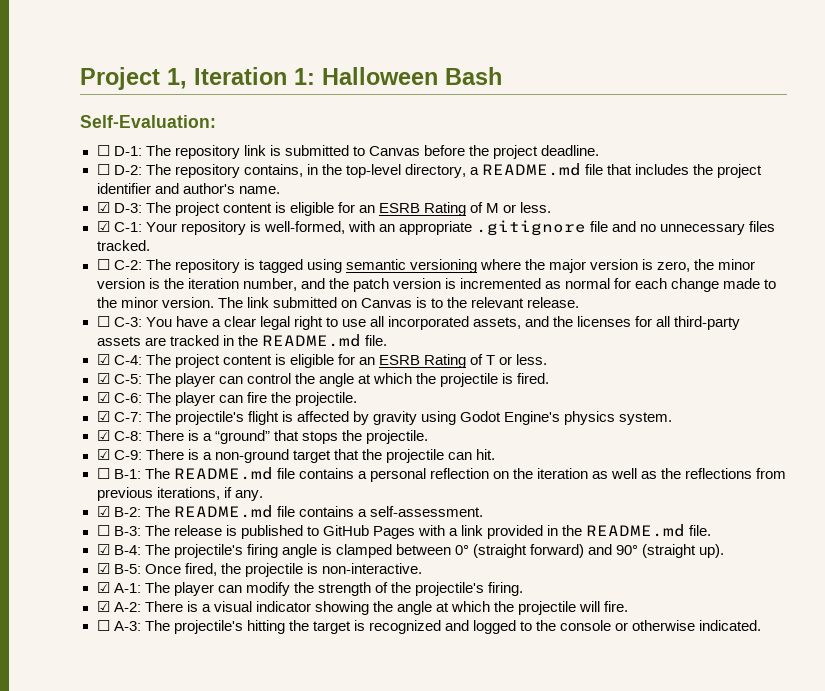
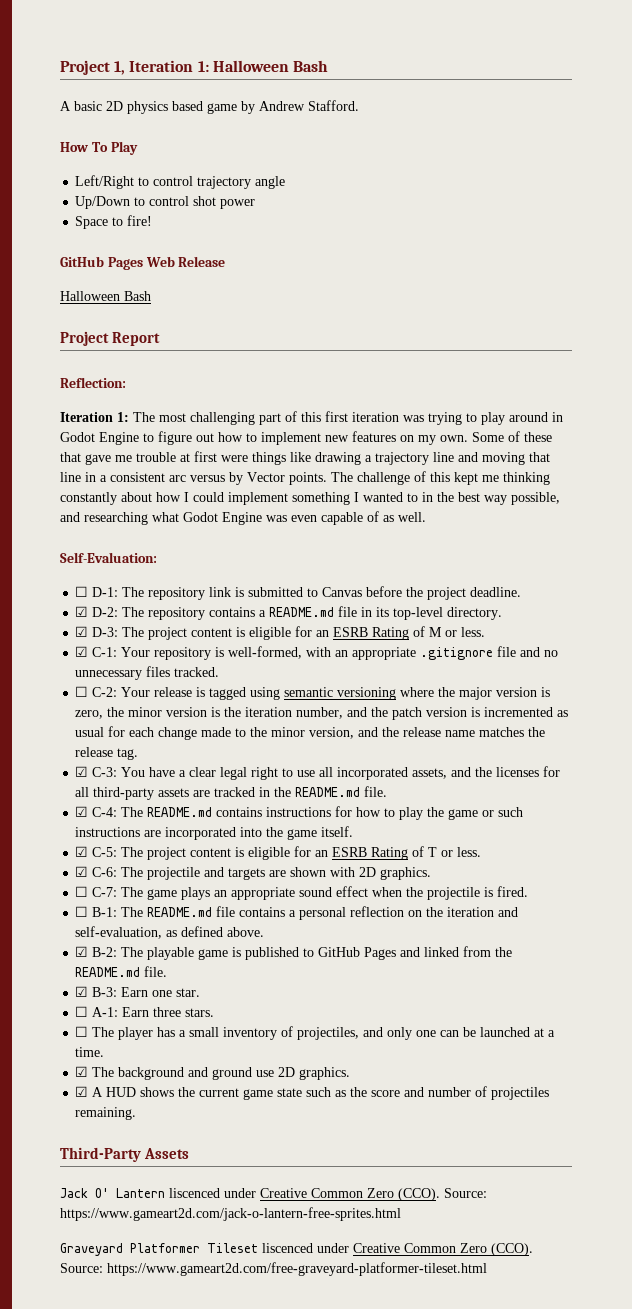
(502, 76) none -> [60,100,359,114] [60,141,138,155] [75,175,286,189] [75,196,256,209] [75,215,153,229] [60,256,226,270] [60,291,151,301] [60,331,161,346] [60,377,126,388] [60,411,563,425] [60,431,552,445] [60,451,550,465] [60,471,550,485] [60,492,560,505] [60,511,426,525] // A basic 2D physics based game by Andrew Stafford. // How To Play // Left/Right to control trajectory angle // Up/Down to control shot power // Space to fire! // GitHub Pages Web Release // Halloween Bash // Project Report // Reflection: // Iteration 1: The most challenging part of this first iteration was trying to play around in Godot Engine to figure out how to implement new features on my own. Some of these that gave me trouble at first were things like drawing a trajectory line and moving that line in a consistent arc versus by Vector points. The challenge of this kept me thinking constantly about how I could implement something I wanted to in the best way possible, and researching what Godot Engine was even capable of as well.
[96,164,110,175] ☐ -> [75,606,89,617] ☑
[243,163,763,178] [96,183,280,194] contains, in the top-level directory, a README.md file that includes the project identifier and author's name. -> [209,606,503,620] contains a README.md file in its top-level directory.
[145,259,240,273] The repository -> [121,687,193,697] Your release
[565,278,611,289] normal -> [75,727,105,737] usual
[161,297,580,308] [96,316,110,327] version. The link submitted on Canvas is to the relevant release. // ☐ -> [309,727,546,739] [75,747,139,760] [75,766,89,777] version, and the release name matches the release tag. // ☑
(171, 359) none -> [147,806,524,820] [75,826,354,840] [75,846,144,857] README.md contains instructions for how to play the game or such instructions are incorporated into the game itself. // ☑ C-5: The
[113,373,550,387] [96,392,357,406] [96,411,673,425] [96,430,428,444] [96,449,496,463] C-5: The player can control the angle at which the projectile is fired. // ☑ C-6: The player can fire the projectile. // ☑ C-7: The projectile's flight is affected by gravity using Godot Engine's physics system. // ☑ C-8: There is a “ground” that stops the projectile. // ☑ C-9: There is a non-ground target that the projectile can hit. -> [92,867,432,880] [75,886,529,900] C-6: The projectile and targets are shown with 2D graphics. // ☐ C-7: The game plays an appropriate sound effect when the projectile is fired.
[592,468,787,479] [96,487,263,501] [96,505,483,518] [96,525,222,536] as well as the reflections from previous iterations, if any. // ☑ B-2: The README.md file contains a self-assessment. // ☐ B-3: The release -> [498,907,519,917] [75,926,265,939] [75,946,229,960] and self-evaluation, as defined above. // ☑ B-2: The playable game
[417,524,712,539] [96,544,725,558] [96,563,422,577] [96,582,524,596] [96,601,629,615] [96,620,762,634] with a link provided in the README.md file. // ☑ B-4: The projectile's firing angle is clamped between 0° (straight forward) and 90° (straight up). // ☑ B-5: Once fired, the projectile is non-interactive. // ☑ A-1: The player can modify the strength of the projectile's firing. // ☑ A-2: There is a visual indicator showing the angle at which the projectile will fire. // ☐ A-3: The projectile's hitting the target is recognized and logged to the console or otherwise indicated. -> [400,946,513,957] [75,966,168,977] [75,986,201,997] [75,1006,215,1017] [75,1026,556,1040] [75,1047,105,1057] [75,1066,351,1080] [75,1086,550,1100] [75,1107,137,1120] [60,1147,190,1162] [60,1188,487,1201] [60,1207,401,1221] [60,1243,533,1256] [60,1262,487,1276] and linked from the README.md file. // ☑ B-3: Earn one star. // ☐ A-1: Earn three stars. // ☐ The player has a small inventory of projectiles, and only one can be launched at a time. // ☑ The background and ground use 2D graphics. // ☑ A HUD shows the current game state such as the score and number of projectiles remaining. // Third-Party Assets // Jack O' Lantern liscenced under Creative Common Zero (CCO). Source: https://www.gameart2d.com/jack-o-lantern-free-sprites.html // Graveyard Platformer Tileset liscenced under Creative Common Zero (CCO). Source: https://www.gameart2d.com/free-graveyard-platformer-tileset.html

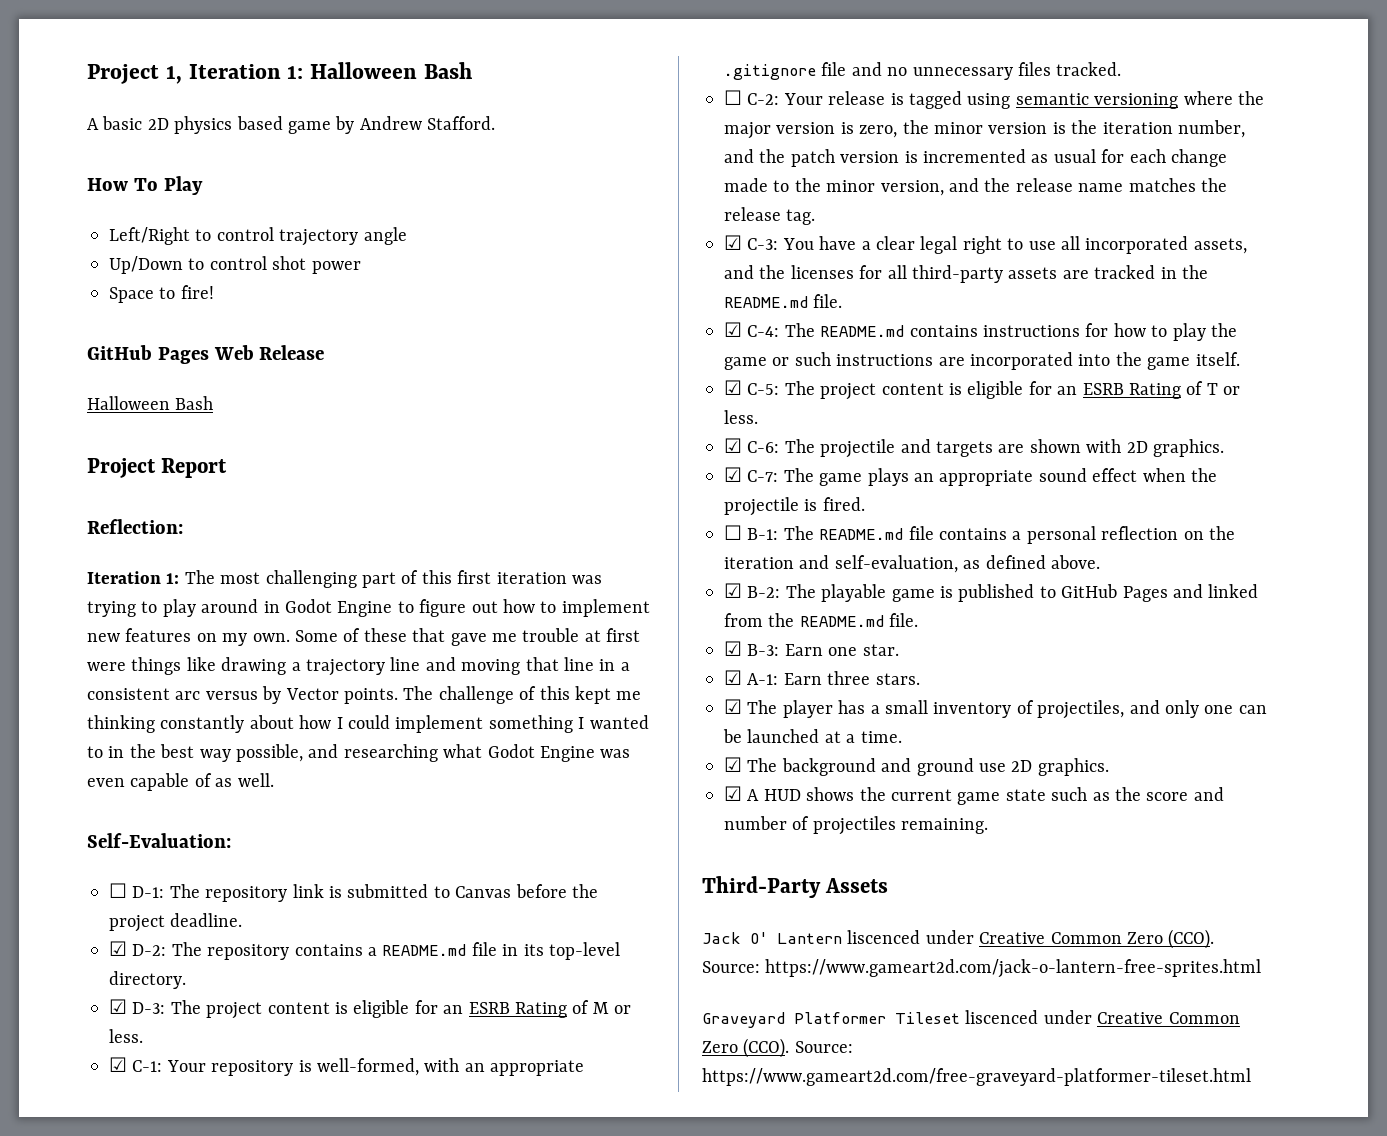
[75,886,89,897] ☐ -> [724,467,742,482] ☑
[75,1006,89,1017] ☐ -> [724,670,742,685] ☑
[75,1026,89,1037] ☐ -> [724,699,742,714] ☑

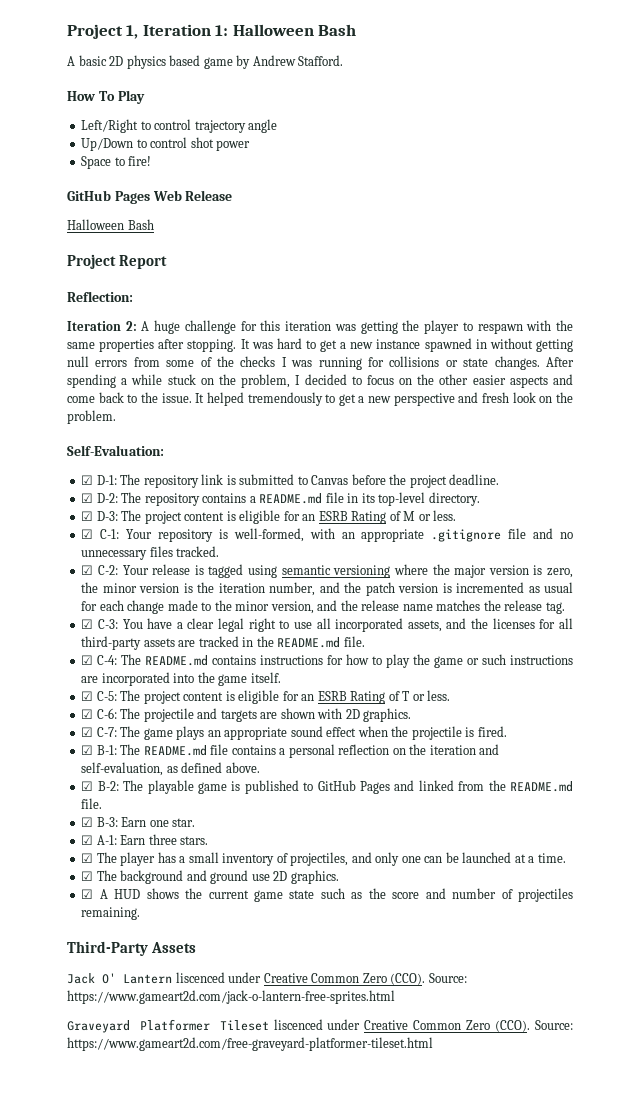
[166,570,602,588] [87,599,650,617] [87,628,641,646] [87,657,630,676] [87,686,642,704] [87,715,649,733] [87,744,631,762] [87,773,274,791] 1: The most challenging part of this first iteration was trying to play around in Godot Engine to figure out how to implement new features on my own. Some of these that gave me trouble at first were things like drawing a trajectory line and moving that line in a consistent arc versus by Vector points. The challenge of this kept me thinking constantly about how I could implement something I wanted to in the best way possible, and researching what Godot Engine was even capable of as well. -> [125,320,574,334] [67,338,573,352] [67,356,574,370] [67,374,573,388] [67,392,573,406] [67,410,116,424] 2: A huge challenge for this iteration was getting the player to respawn with the same properties after stopping. It was hard to get a new instance spawned in without getting null errors from some of the checks I was running for collisions or state changes. After spending a while stuck on the problem, I decided to focus on the other easier aspects and come back to the issue. It helped tremendously to get a new perspective and fresh look on the problem.
[109,883,127,898] ☐ -> [81,475,94,485] ☑
[724,90,742,105] ☐ -> [81,565,94,575] ☑
[724,525,742,540] ☐ -> [81,745,94,755] ☑

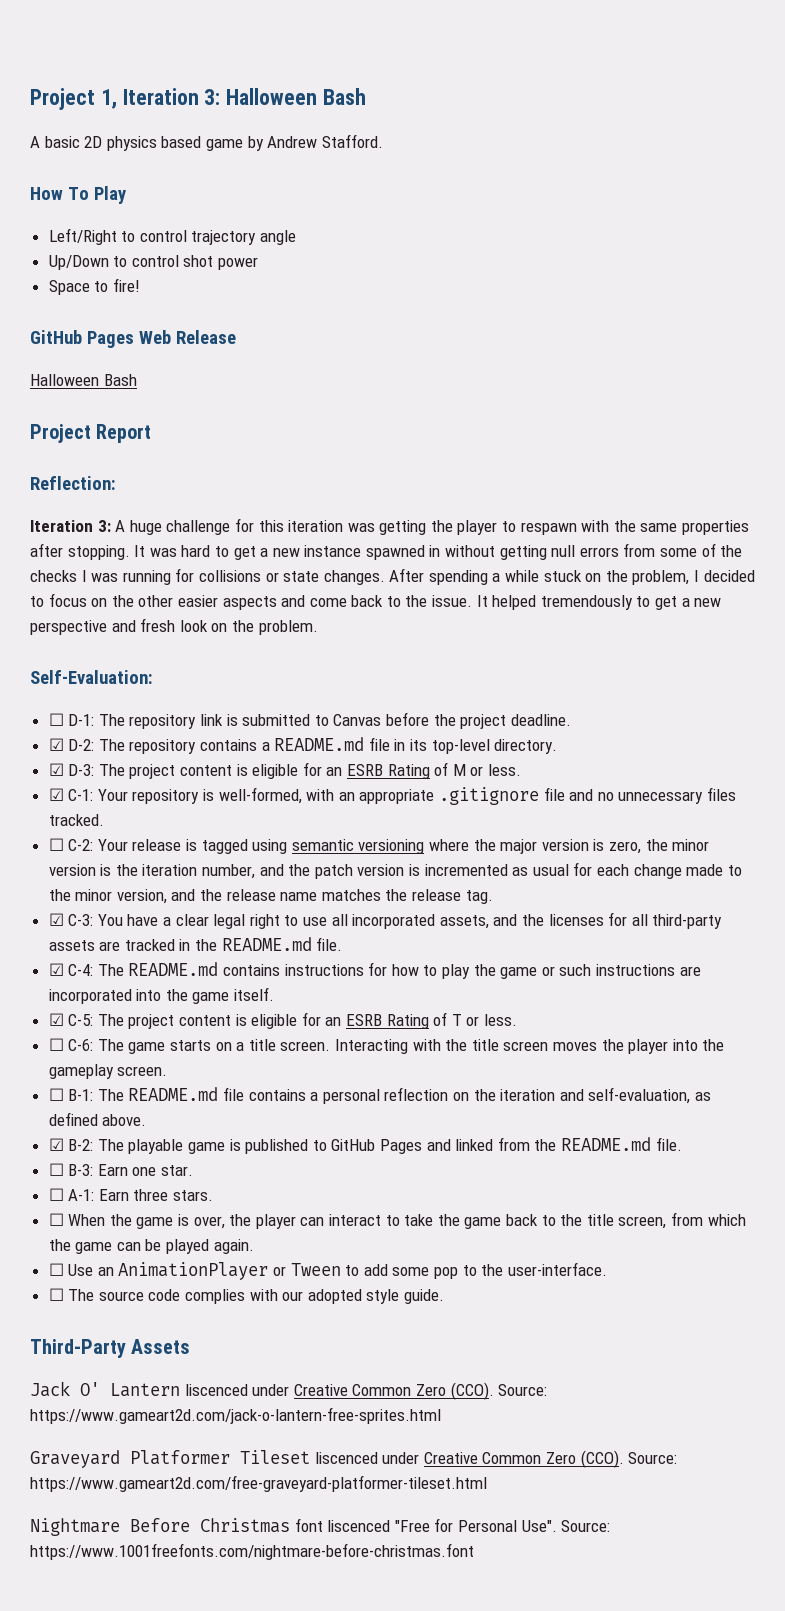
[215,25,229,36] 1: -> [204,89,221,105] 3:
[125,321,137,331] 2: -> [97,520,111,532] 3:
[81,475,94,485] ☑ -> [48,713,64,726] ☐
[81,565,94,575] ☑ -> [48,838,64,851] ☐
[81,709,94,719] ☑ -> [48,1038,64,1051] ☐
[143,708,412,722] [81,726,507,740] [81,745,94,755] projectile and targets are shown with 2D graphics. // ☑ C-7: The game plays an appropriate sound effect when the projectile is fired. // ☑ -> [128,1039,725,1054] [48,1064,168,1079] [48,1088,64,1101] game starts on a title screen. Interacting with the title screen moves the player into the gameplay screen. // ☐
[81,817,94,827] ☑ -> [48,1163,64,1176] ☐
[81,835,94,845] ☑ -> [48,1188,64,1201] ☐
[81,852,566,866] [81,870,339,884] [81,888,573,902] [81,907,141,920] ☑ The player has a small inventory of projectiles, and only one can be launched at a time. // ☑ The background and ground use 2D graphics. // ☑ A HUD shows the current game state such as the score and number of projectiles remaining. -> [48,1212,746,1229] [48,1239,254,1254] [48,1262,607,1280] [48,1288,445,1304] ☐ When the game is over, the player can interact to take the game back to the title screen, from which the game can be played again. // ☐ Use an AnimationPlayer or Tween to add some pop to the user-interface. // ☐ The source code complies with our adopted style guide.
(433, 1044) none -> [30,1518,611,1536] [30,1543,474,1560] // Nightmare Before Christmas font liscenced "Free for Personal Use". Source: https://www.1001freefonts.com/nightmare-before-christmas.font

